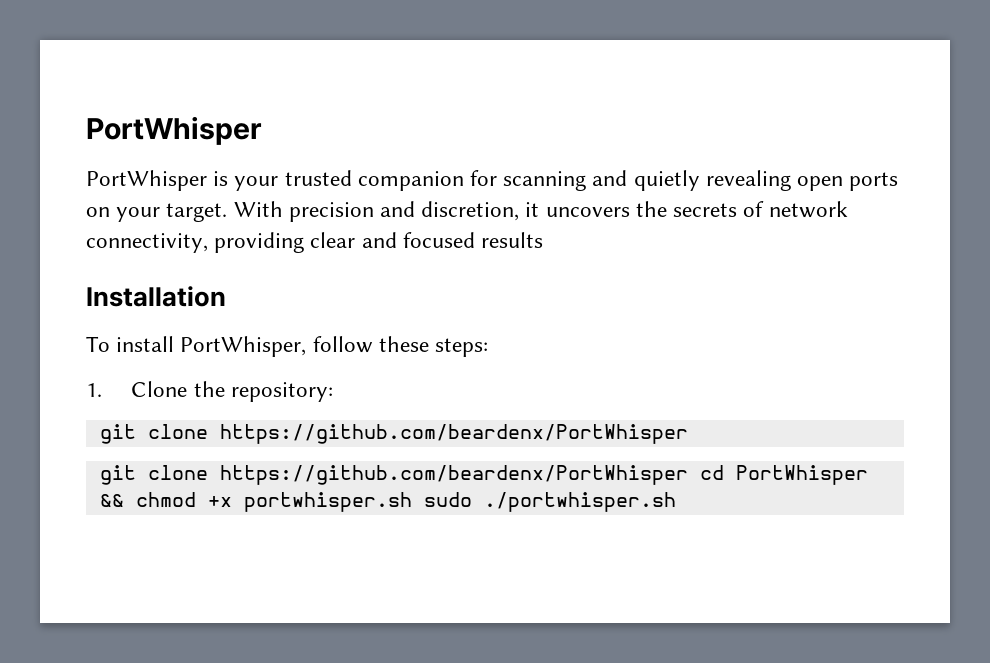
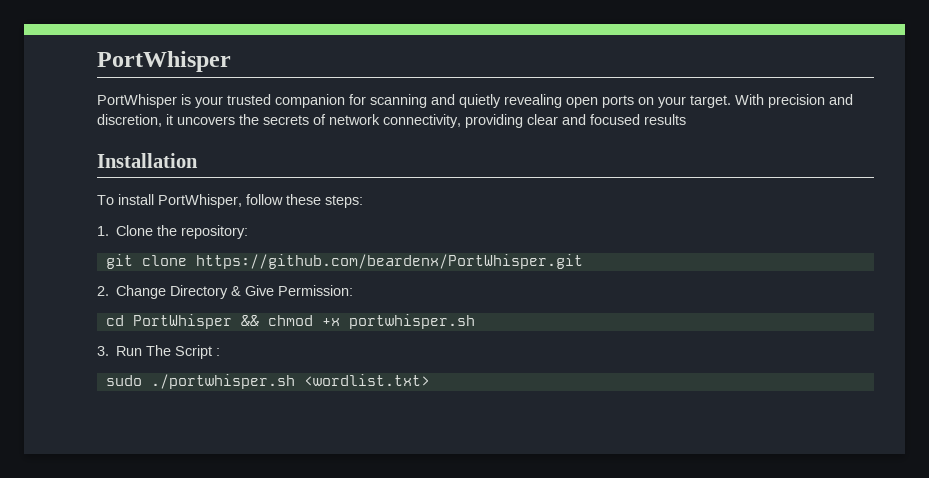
[219,424,688,444] [99,465,688,485] https://github.com/beardenx/PortWhisper // git clone https://github.com/beardenx/PortWhisper -> [195,254,583,269] [97,285,354,299] https://github.com/beardenx/PortWhisper.git // 2. Change Directory & Give Permission: //
(412, 502) none -> [97,345,221,359] // 3. Run The Script : //
(676, 502) none -> [303,374,430,386] <wordlist.txt>

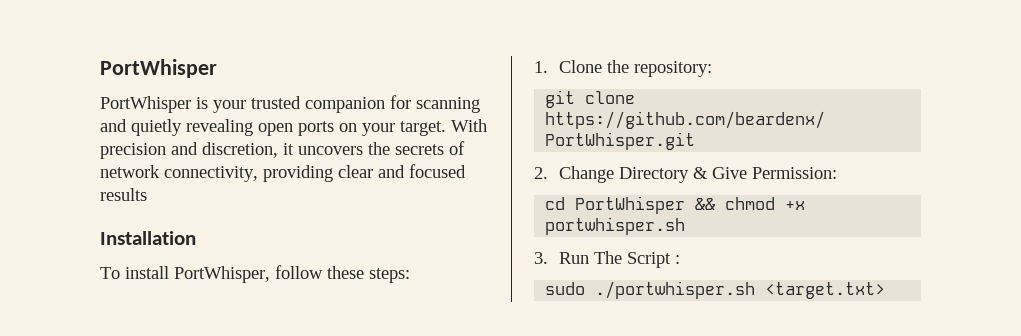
[303,374,430,386] <wordlist.txt> -> [765,282,886,299] <target.txt>

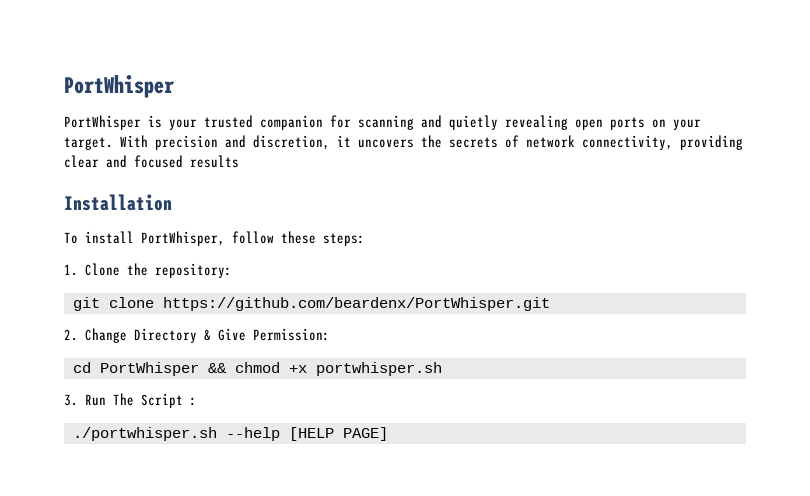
[545,281,886,299] sudo ./portwhisper.sh <target.txt> -> [72,427,388,441] ./portwhisper.sh --help [HELP PAGE]

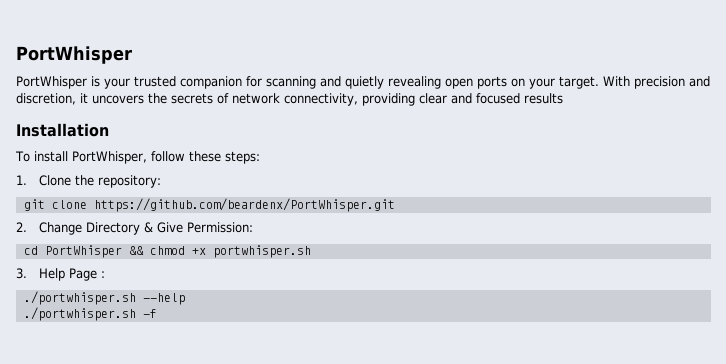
[85,393,184,408] Run The Script -> [38,268,97,281] Help Page
[288,427,388,441] [HELP PAGE] -> [23,307,157,321] // ./portwhisper.sh -f

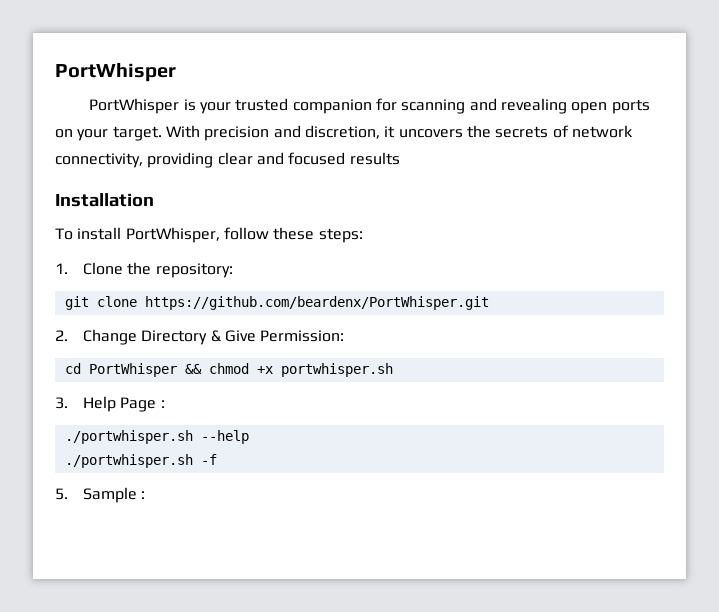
[345,76,384,89] quietly -> (497, 104) none
(157, 313) none -> [55,487,146,503] // 5. Sample :

